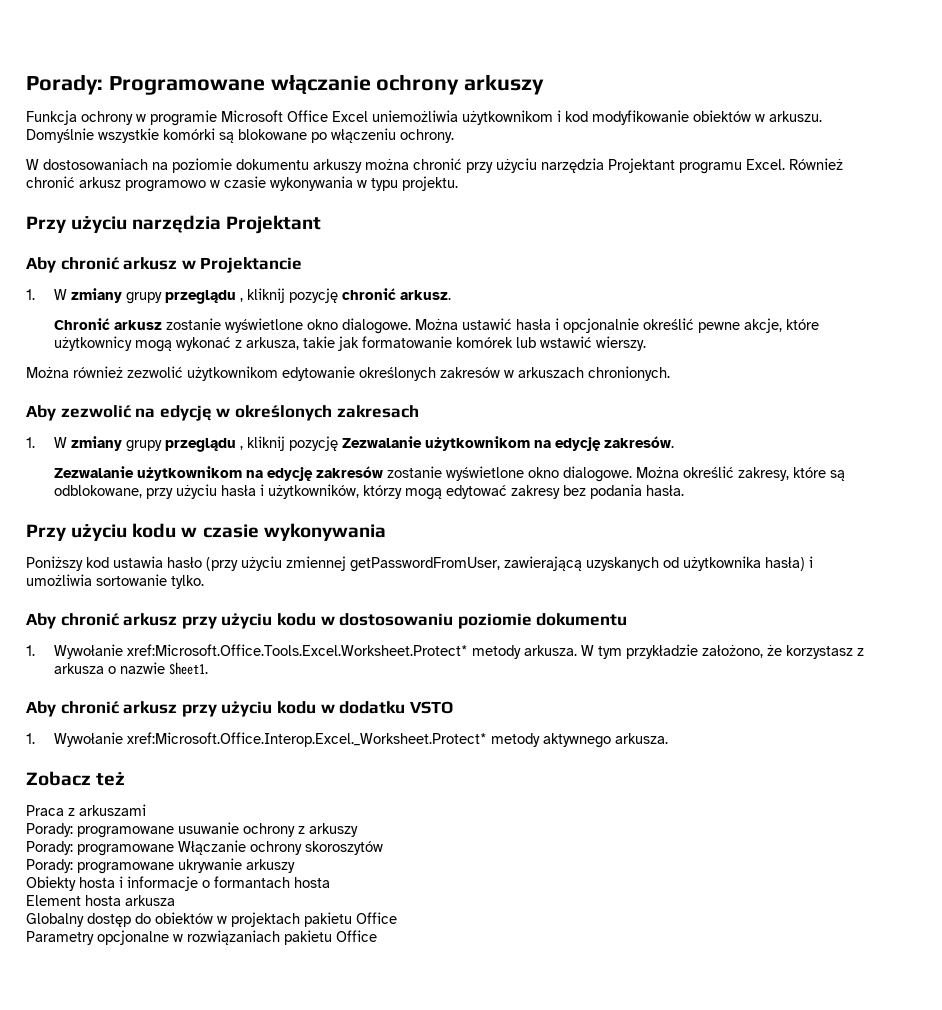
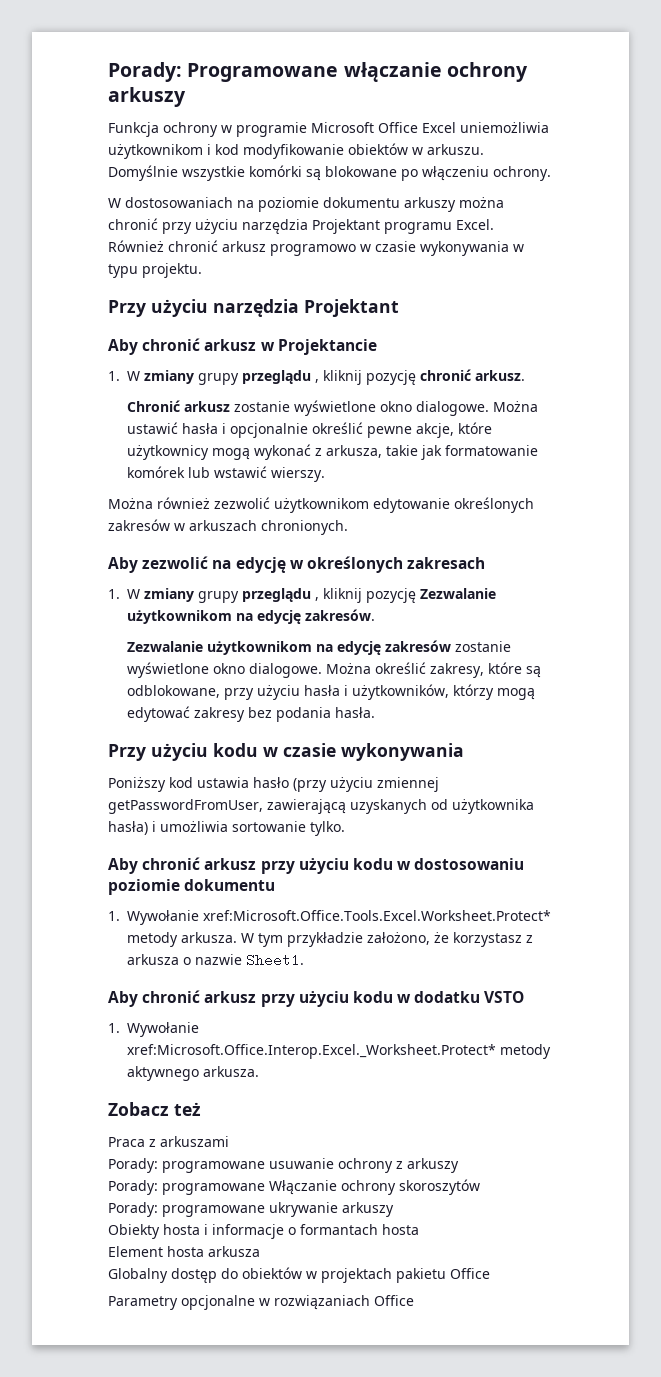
[284,930,332,945] pakietu -> (370, 1302) none

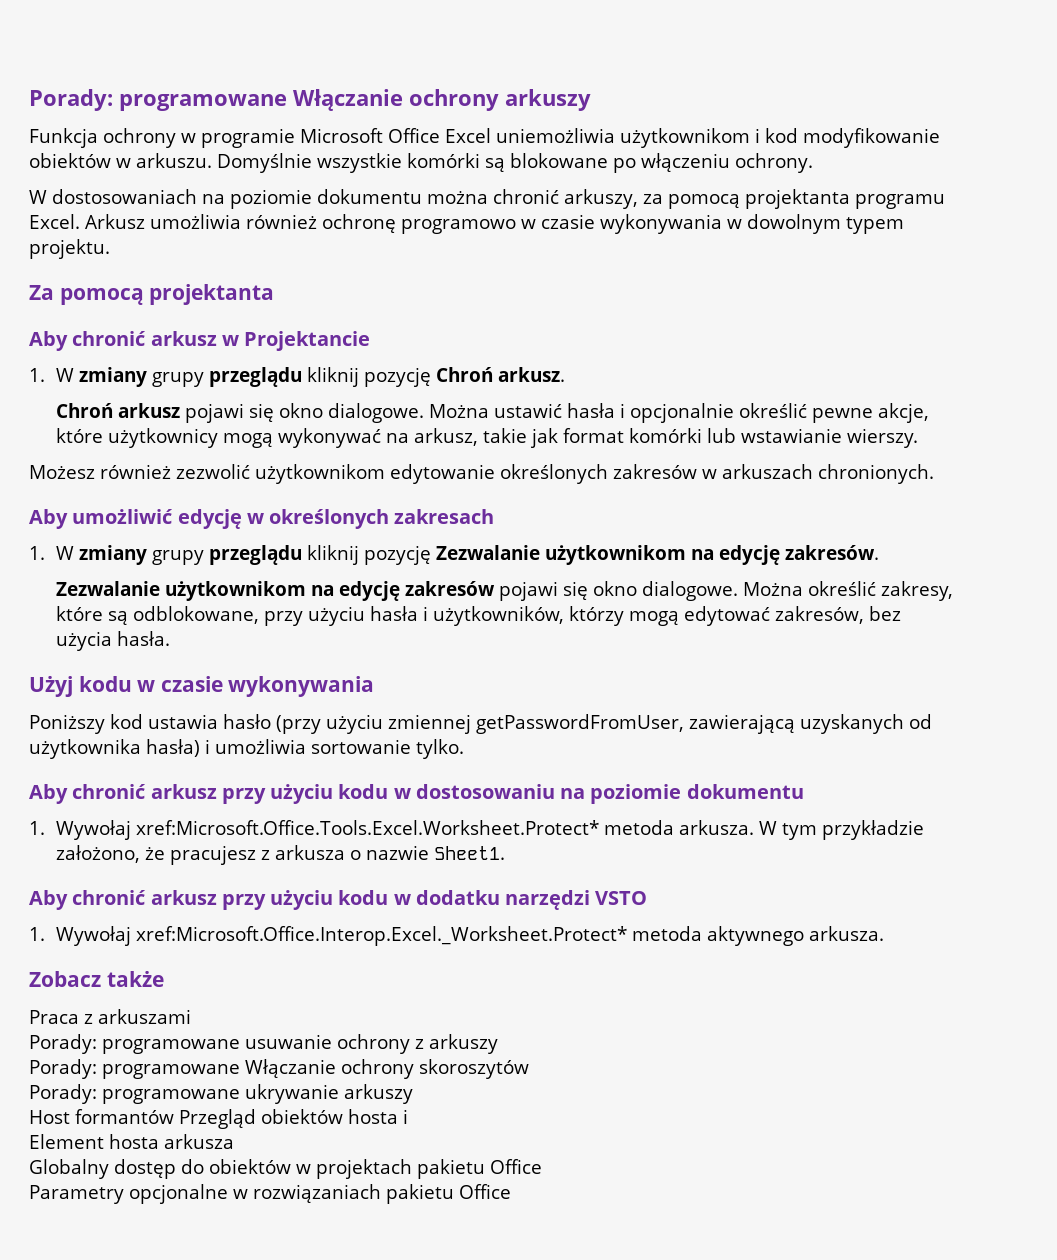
[108,62,442,82] Porady: Programowane włączanie -> [29,89,403,111] Porady: programowane Włączanie
[404,197,456,212] arkuszy -> (422, 196) none
[162,219,494,234] [108,240,266,252] przy użyciu narzędzia Projektant programu Excel. Również chronić arkusz -> [564,189,945,209] [29,214,396,233] arkuszy, za pomocą projektanta programu Excel. Arkusz umożliwia również ochronę
[108,264,138,278] typu -> [747,214,904,234] dowolnym typem
[108,299,399,317] Przy użyciu narzędzia Projektant -> [29,284,275,305] Za pomocą projektanta
[315,369,471,385] , kliknij pozycję chronić -> [306,367,493,387] kliknij pozycję Chroń
[126,400,376,416] Chronić arkusz zostanie wyświetlone -> [55,403,274,423] Chroń arkusz pojawi się
[253,444,538,460] [126,466,267,478] wykonać z arkusza, takie jak formatowanie komórek lub wstawić -> [277,428,842,448] wykonywać na arkusz, takie jak format komórki lub wstawianie
[108,498,153,509] Można -> [29,465,95,479] Możesz
[142,556,232,569] zezwolić na -> [72,509,173,524] umożliwić
[315,597,319,601] , -> (302, 555) none
[454,641,511,652] [126,662,209,678] zostanie wyświetlone -> [498,581,588,601] pojawi się
[193,707,331,722] zakresy bez podania -> [775,606,902,624] [55,631,112,651] zakresów, bez użycia
[108,743,208,761] Przy użyciu -> [29,675,73,697] Użyj
(525, 864) none -> [560,788,586,799] na
[127,910,551,925] [127,932,178,947] Wywołanie xref:Microsoft.Office.Tools.Excel.Worksheet.Protect* metody -> [55,820,675,840] Wywołaj xref:Microsoft.Office.Tools.Excel.Worksheet.Protect* metoda
[453,932,522,947] korzystasz -> [169,845,256,865] pracujesz
(481, 997) none -> [505,890,591,910] narzędzi
[127,1022,199,1037] [127,1044,551,1059] Wywołanie xref:Microsoft.Office.Interop.Excel._Worksheet.Protect* metody -> [55,926,703,946] Wywołaj xref:Microsoft.Office.Interop.Excel._Worksheet.Protect* metoda
[174,1102,201,1116] też -> [106,970,164,987] także
[108,1224,419,1239] Obiekty hosta i informacje o formantach hosta -> [29,1109,408,1129] Host formantów Przegląd obiektów hosta i
(370, 1302) none -> [386,1184,454,1204] pakietu

